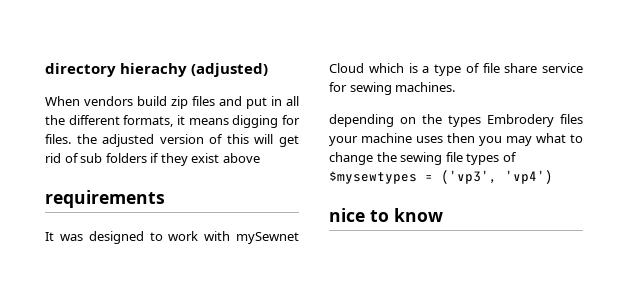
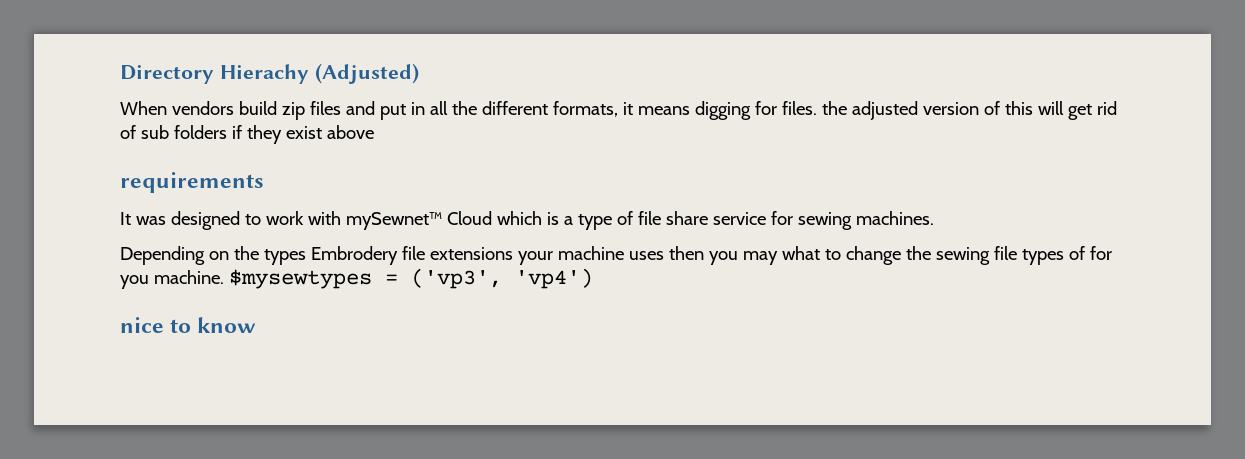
[45,63,269,77] directory hierachy (adjusted) -> [120,63,419,84] Directory Hierachy (Adjusted)
[236,232,299,244] mySewnet -> [345,212,442,230] mySewnet™
[329,114,394,127] depending -> [120,246,205,265] Depending
[560,114,583,124] files -> [401,246,513,260] file extensions
(517, 157) none -> [1089,246,1112,260] [120,270,224,289] for you machine.

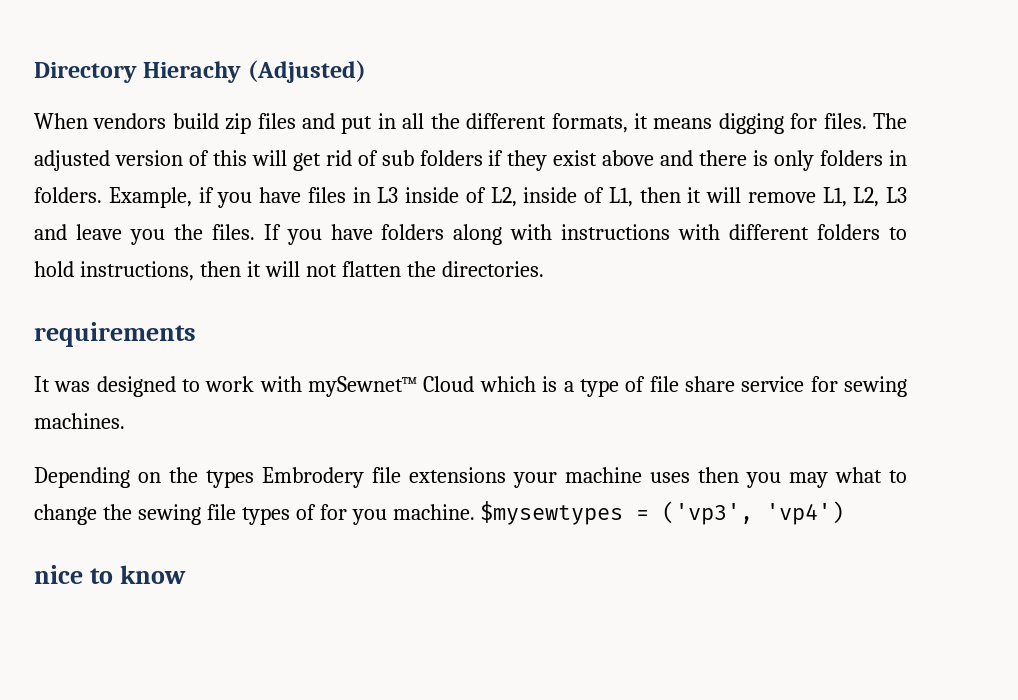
[821,101,847,115] the -> [872,113,907,129] The
(374, 132) none -> [660,150,907,171] [34,187,907,208] [34,224,907,245] [34,261,544,281] and there is only folders in folders. Example, if you have files in L3 inside of L2, inside of L1, then it will remove L1, L2, L3 and leave you the files. If you have folders along with instructions with different folders to hold instructions, then it will not flatten the directories.

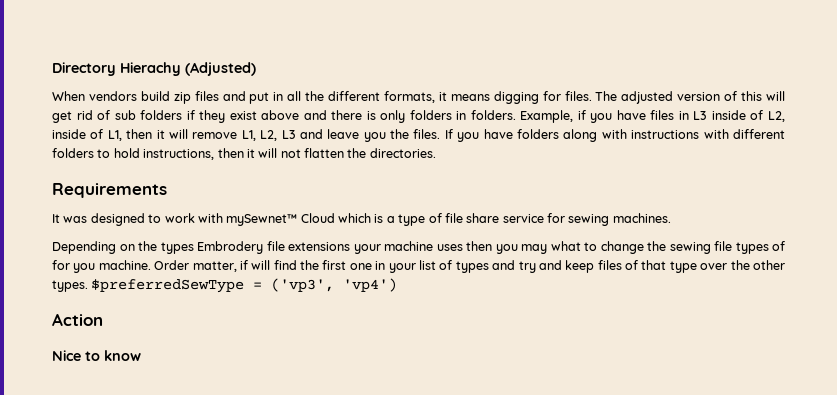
[34,322,196,347] requirements -> [52,183,167,198] Requirements
[480,501,624,525] $mysewtypes -> [154,260,785,273] [52,279,245,293] Order matter, if will find the first one in your list of types and try and keep files of that type over the other types. $preferredSewType
[34,565,83,584] nice -> [52,313,103,326] [52,350,81,361] Action // Nice

